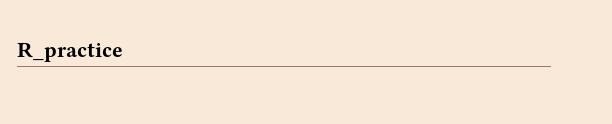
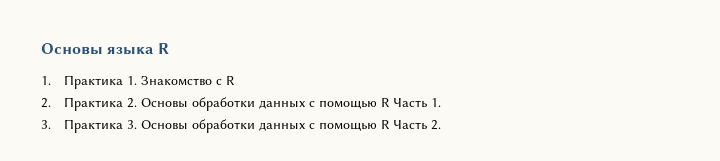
[17,42,123,62] R_practice -> [41,43,169,55] [41,75,235,89] [41,97,441,111] [41,119,441,133] Основы языка R // 1. Практика 1. Знакомство с R // 2. Практика 2. Основы обработки данных с помощью R Часть 1. // 3. Практика 3. Основы обработки данных с помощью R Часть 2.

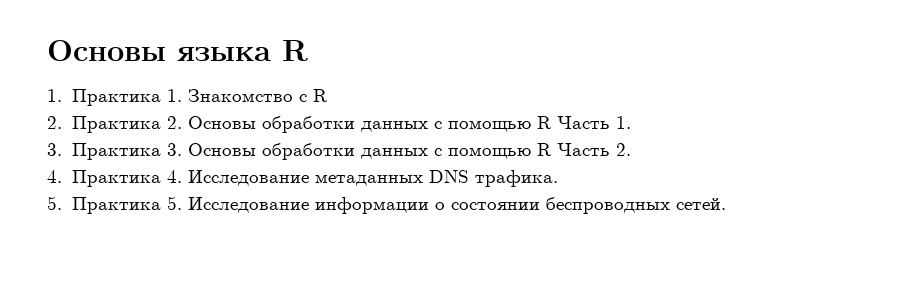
(441, 125) none -> [47,170,558,187] [47,196,726,214] // 4. Практика 4. Исследование метаданных DNS трафика. // 5. Практика 5. Исследование информации о состоянии беспроводных сетей.

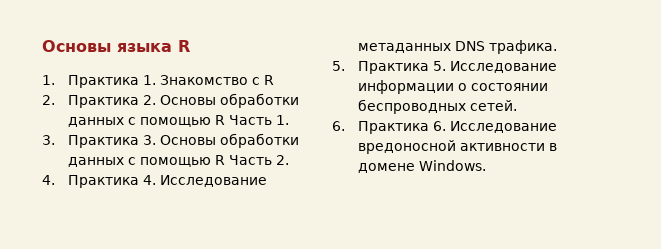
(726, 204) none -> [332,121,558,134] [358,140,558,154] [358,160,487,173] // 6. Практика 6. Исследование вредоносной активности в домене Windows.

